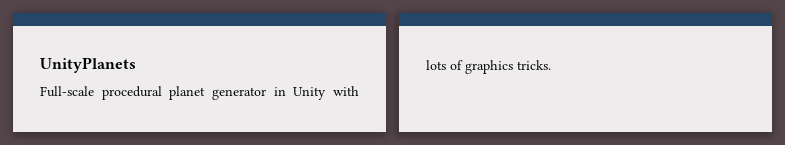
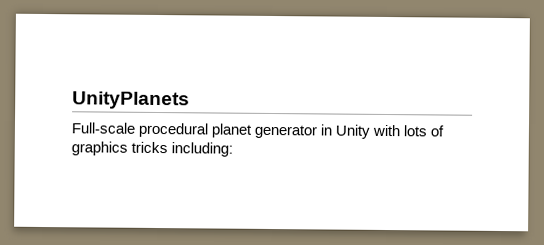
[517,60,551,70] tricks. -> [131,141,234,157] tricks including:

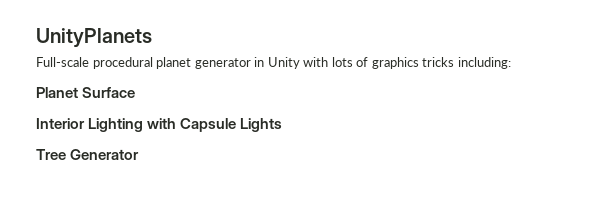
(234, 149) none -> [36,87,136,98] [36,118,283,132] [36,149,140,160] // Planet Surface // Interior Lighting with Capsule Lights // Tree Generator

